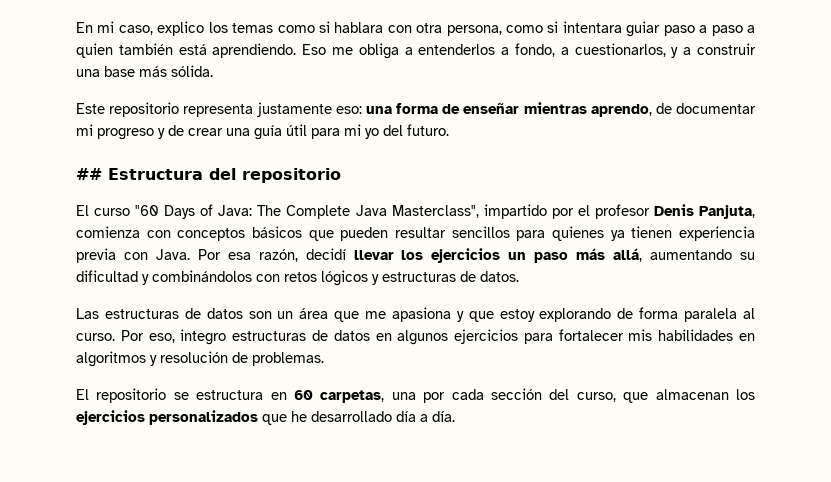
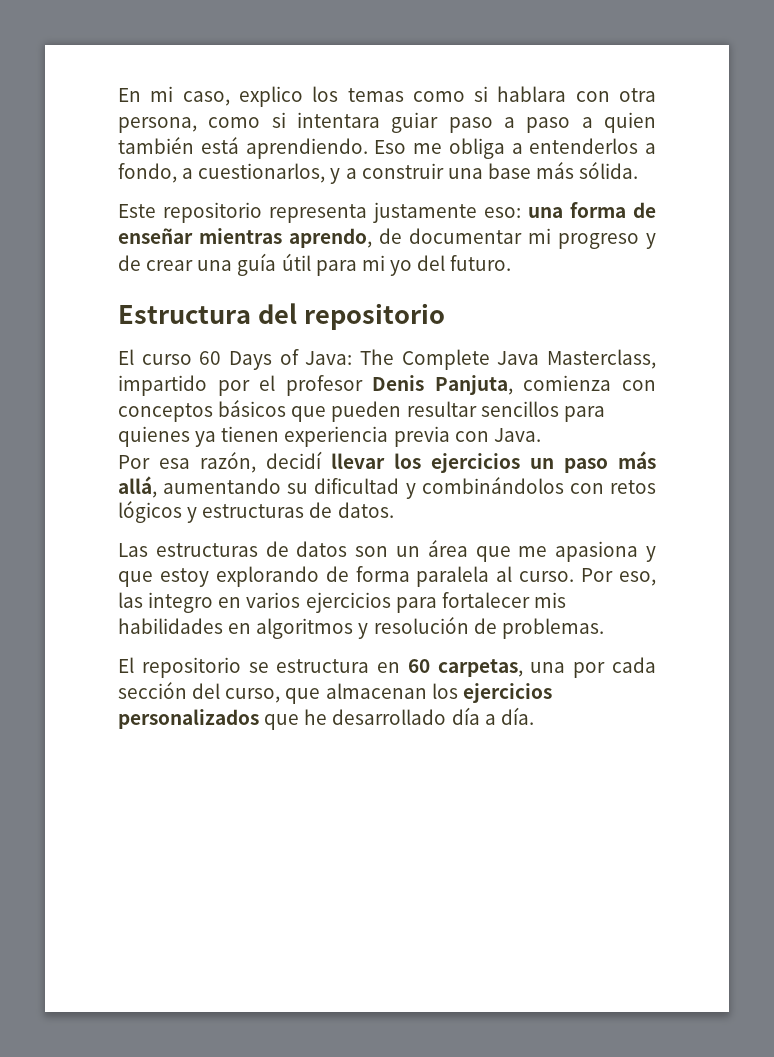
[76,168,102,180] ## -> (512, 263) none
[135,205,160,216] "60 -> [199,351,222,365] 60
[391,205,479,218] Masterclass", -> [547,349,657,369] Masterclass,
(190, 254) none -> (541, 435) //
[180,329,449,345] integro estructuras de datos en algunos -> [118,592,301,613] las integro en varios

